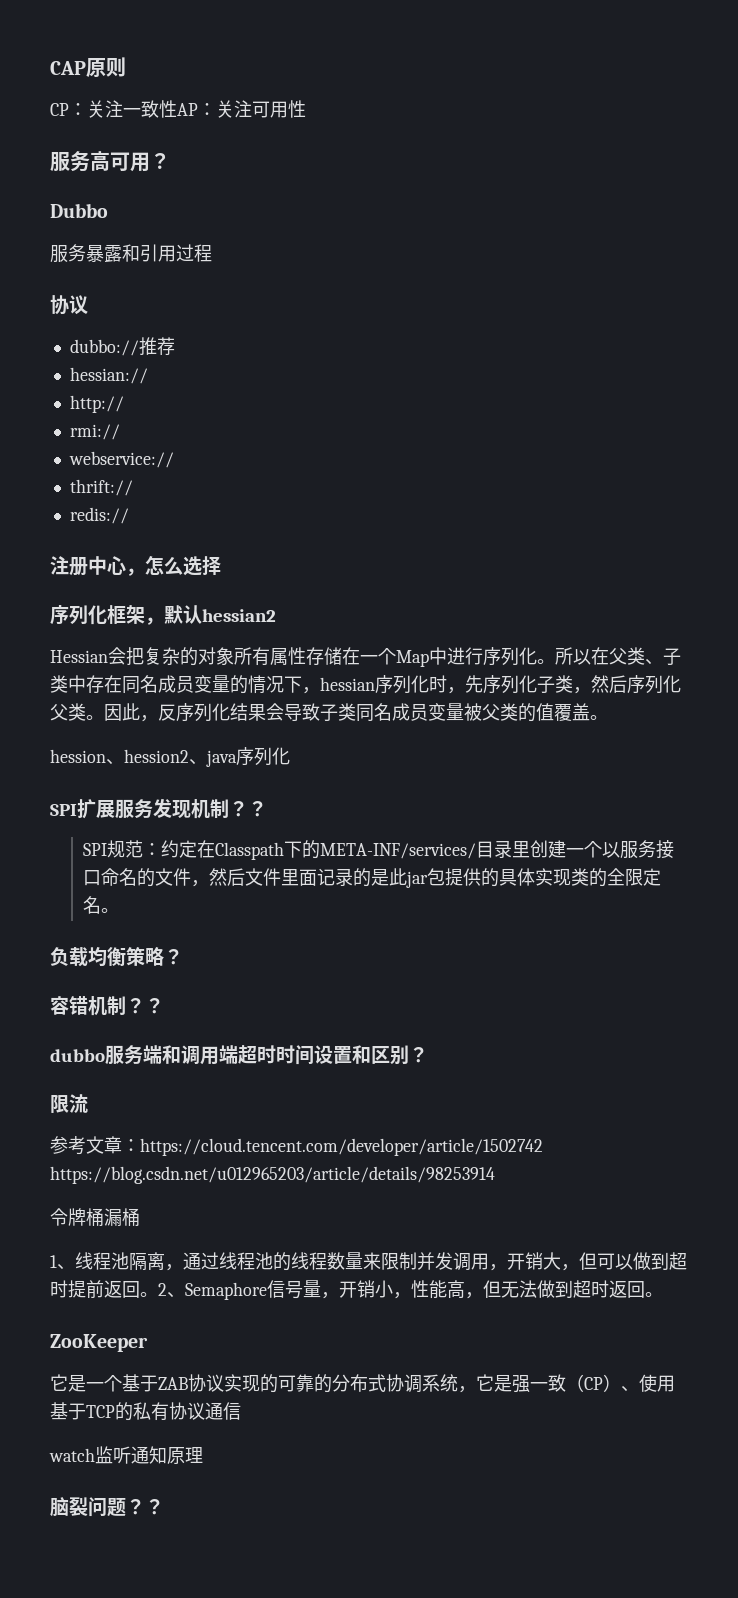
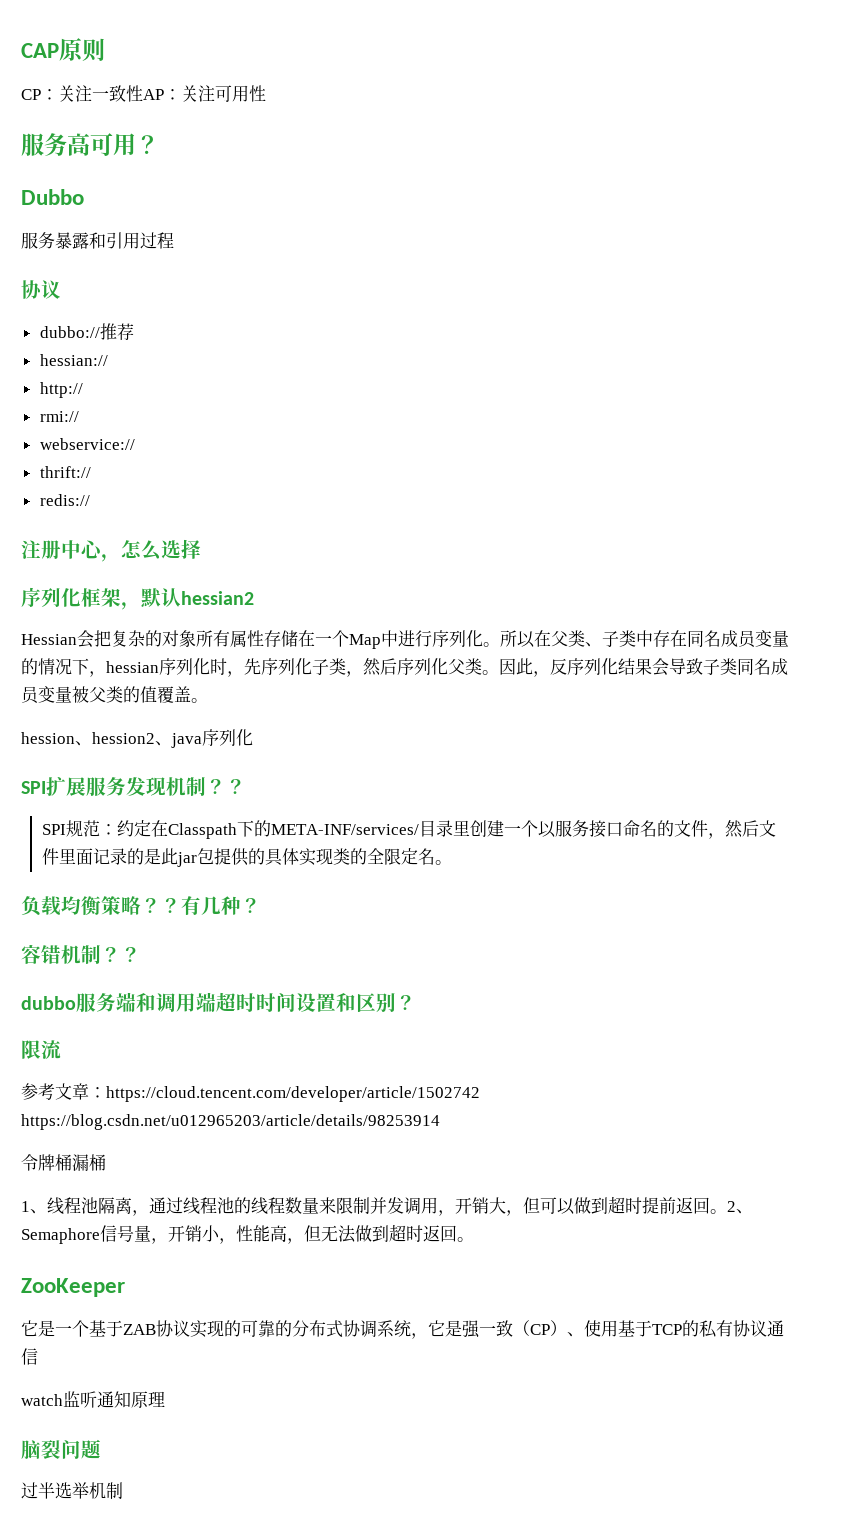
(183, 957) none -> [161,896,261,915] ？有几种？
[126,1499,164,1515] ？？ -> [21,1482,123,1499] // 过半选举机制

